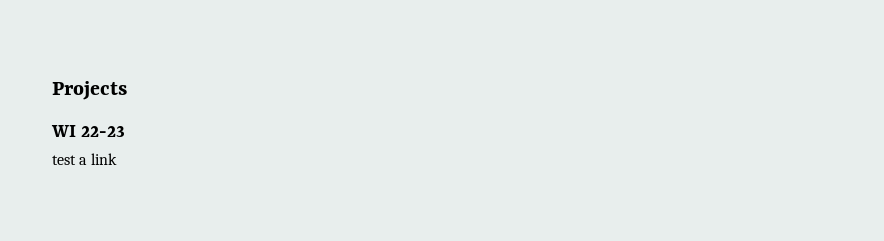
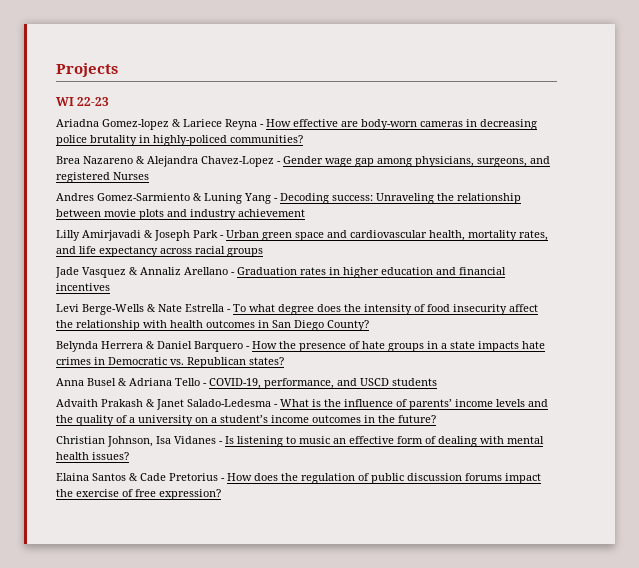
[52,153,118,165] test a link -> [56,119,537,130] [56,135,303,146] [56,156,550,167] [56,172,149,183] [56,193,521,204] [56,209,305,220] [56,230,548,241] [56,246,263,257] [55,267,506,278] [56,283,110,291] [56,304,538,315] [56,320,369,331] [56,341,545,352] [56,357,284,368] [56,378,437,389] [56,399,548,410] [56,415,436,426] [56,436,544,447] [56,452,129,460] [56,473,541,484] [56,489,221,500] Ariadna Gomez-lopez & Lariece Reyna - How effective are body-worn cameras in decreasing police brutality in highly-policed communities? // Brea Nazareno & Alejandra Chavez-Lopez - Gender wage gap among physicians, surgeons, and registered Nurses // Andres Gomez-Sarmiento & Luning Yang - Decoding success: Unraveling the relationship between movie plots and industry achievement // Lilly Amirjavadi & Joseph Park - Urban green space and cardiovascular health, mortality rates, and life expectancy across racial groups // Jade Vasquez & Annaliz Arellano - Graduation rates in higher education and financial incentives // Levi Berge-Wells & Nate Estrella - To what degree does the intensity of food insecurity affect the relationship with health outcomes in San Diego County? // Belynda Herrera & Daniel Barquero - How the presence of hate groups in a state impacts hate crimes in Democratic vs. Republican states? // Anna Busel & Adriana Tello - COVID-19, performance, and USCD students // Advaith Prakash & Janet Salado-Ledesma - What is the influence of parents’ income levels and the quality of a university on a student’s income outcomes in the future? // Christian Johnson, Isa Vidanes - Is listening to music an effective form of dealing with mental health issues? // Elaina Santos & Cade Pretorius - How does the regulation of public discussion forums impact the exercise of free expression?

